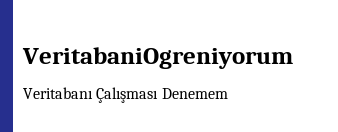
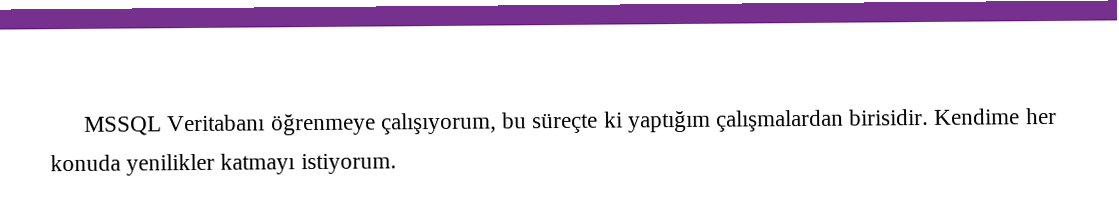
[22,47,293,69] [23,87,228,103] VeritabaniOgreniyorum // Veritabanı Çalışması Denemem -> [84,107,1057,136] [50,153,397,176] MSSQL Veritabanı öğrenmeye çalışıyorum, bu süreçte ki yaptığım çalışmalardan birisidir. Kendime her konuda yenilikler katmayı istiyorum.

